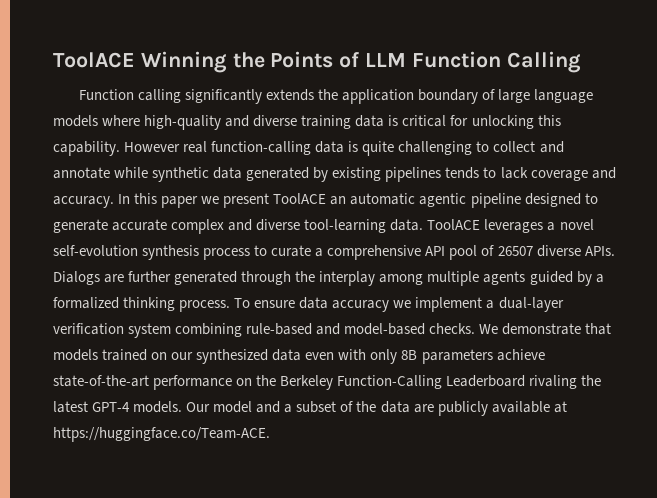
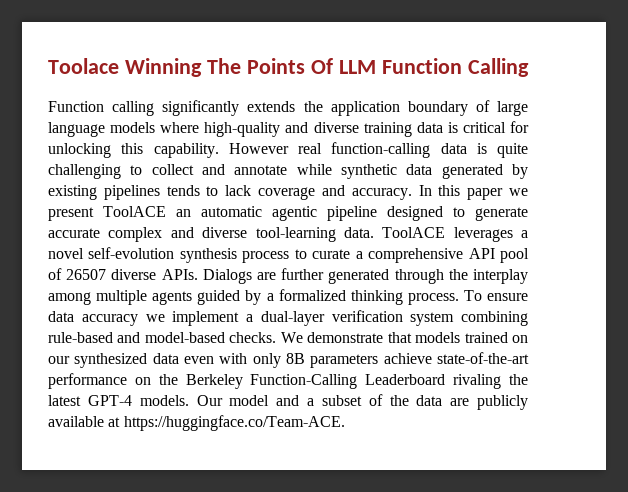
[53,51,360,73] ToolACE Winning the Points of -> [48,58,333,77] Toolace Winning The Points Of

